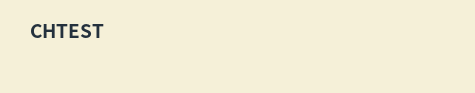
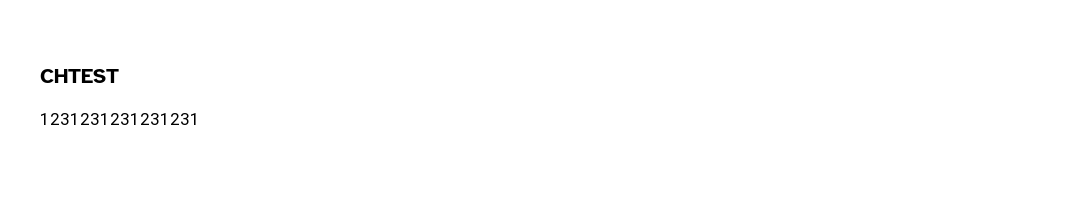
(104, 31) none -> [40,113,200,125] // 1231231231231231

